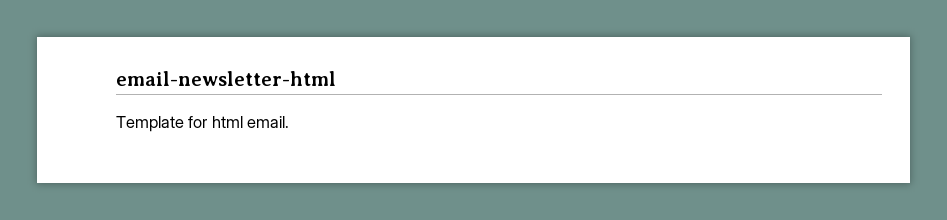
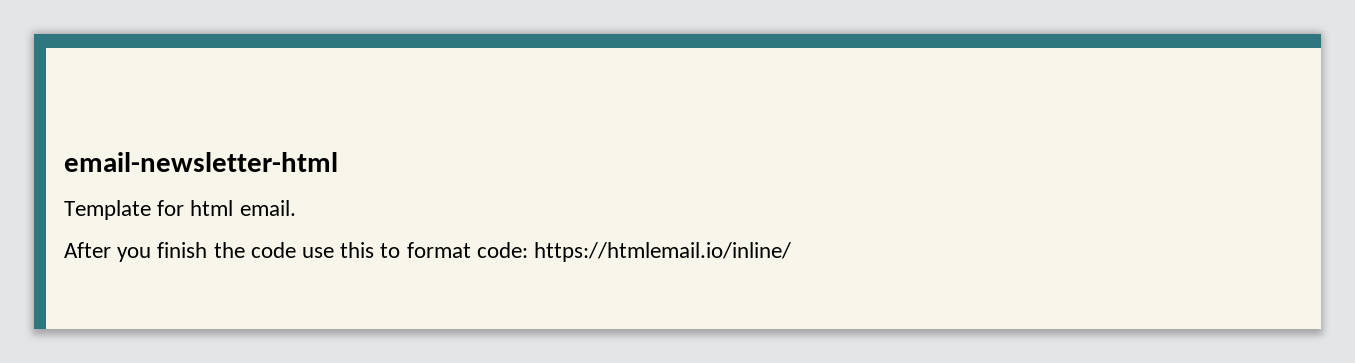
(290, 122) none -> [64,242,792,262] // After you finish the code use this to format code: https://htmlemail.io/inline/

